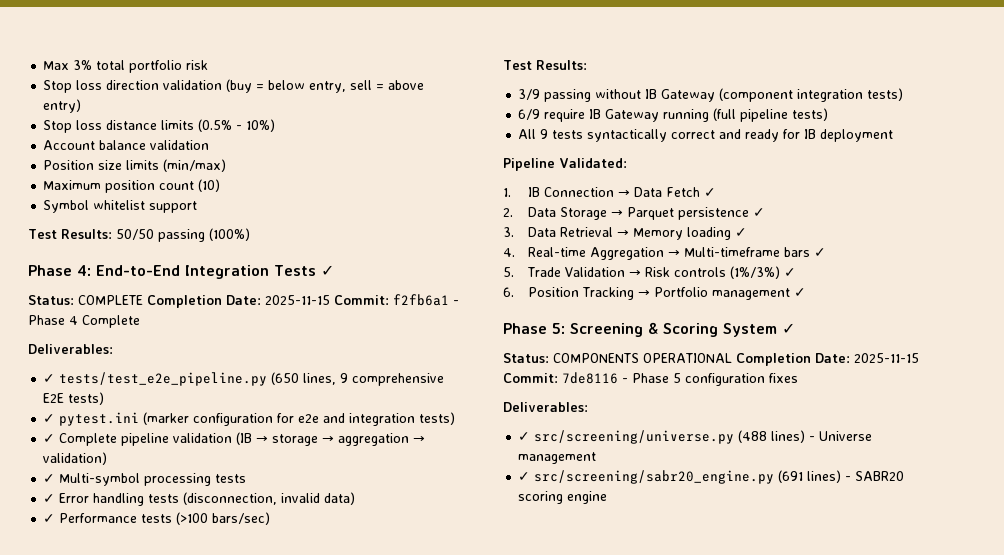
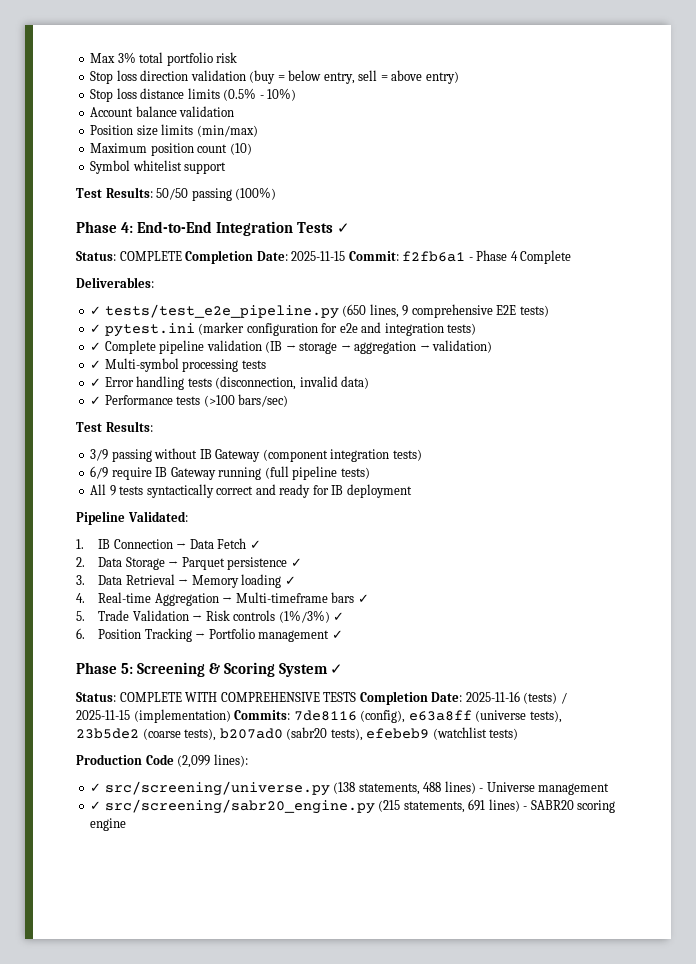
[553,353,919,366] [503,372,798,386] [503,402,588,412] COMPONENTS OPERATIONAL Completion Date: 2025-11-15 Commit: 7de8116 - Phase 5 configuration fixes // Deliverables: -> [119,691,567,705] [76,709,562,723] [76,727,519,741] [76,754,248,768] COMPLETE WITH COMPREHENSIVE TESTS Completion Date: 2025-11-16 (tests) / 2025-11-15 (implementation) Commits: 7de8116 (config), e63a8ff (universe tests), 23b5de2 (coarse tests), b207ad0 (sabr20 tests), efebeb9 (watchlist tests) // Production Code (2,099 lines):
[738,430,768,443] (488 -> [333,782,442,795] (138 statements, 488
[778,470,804,483] (691 -> [378,799,486,813] (215 statements, 691

